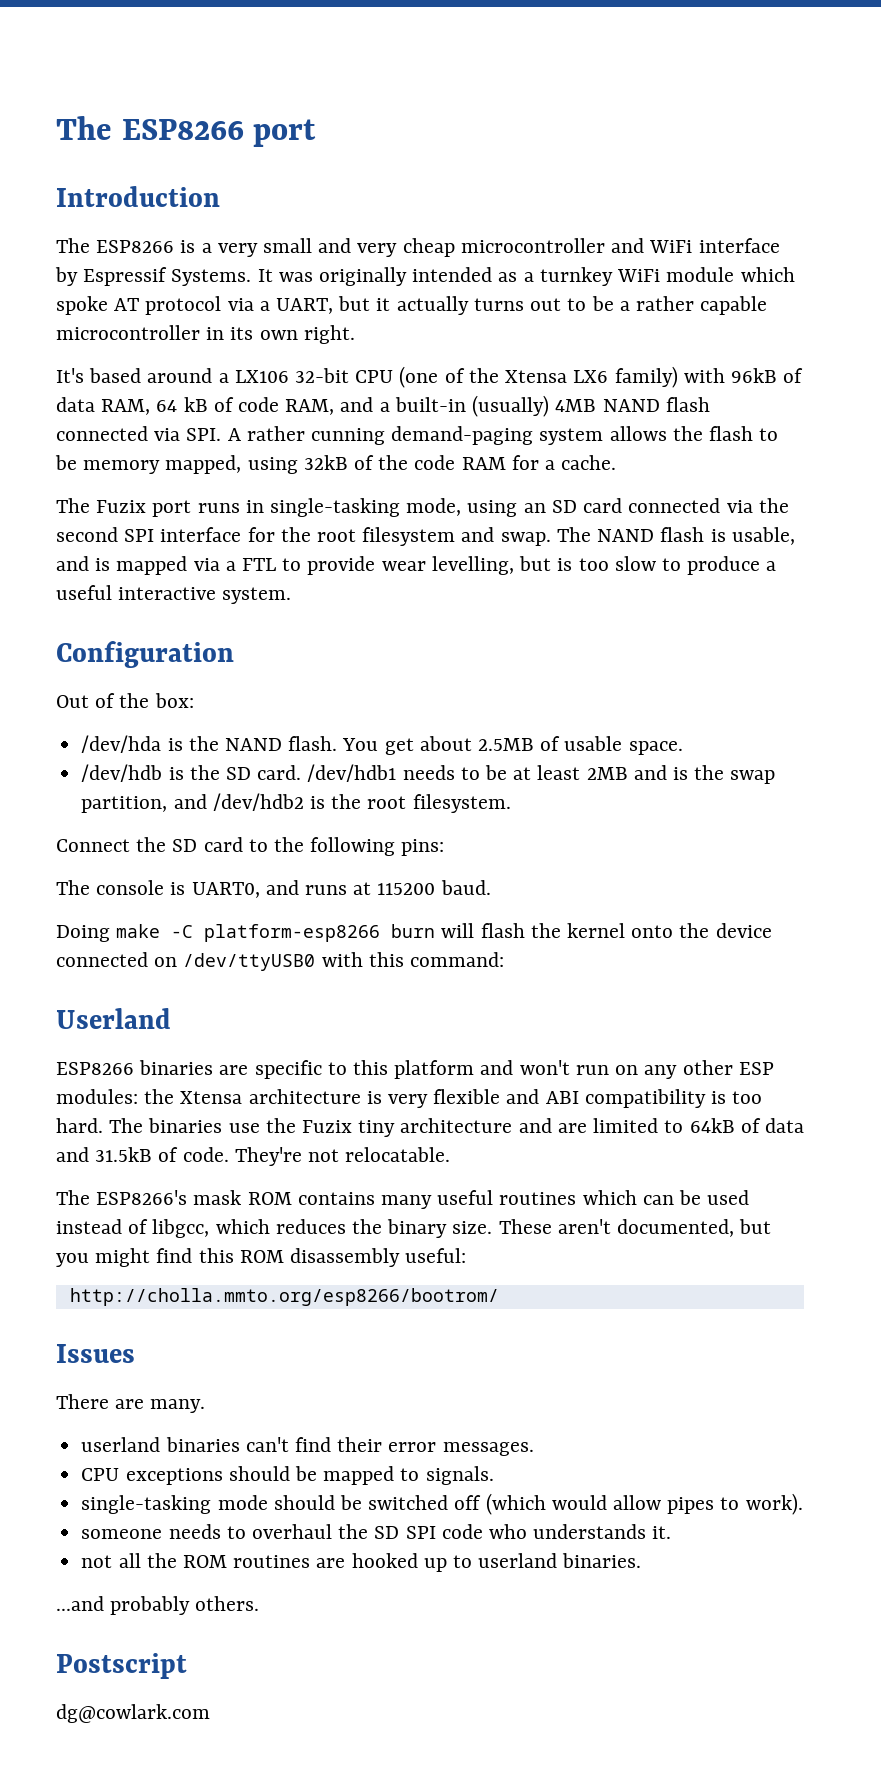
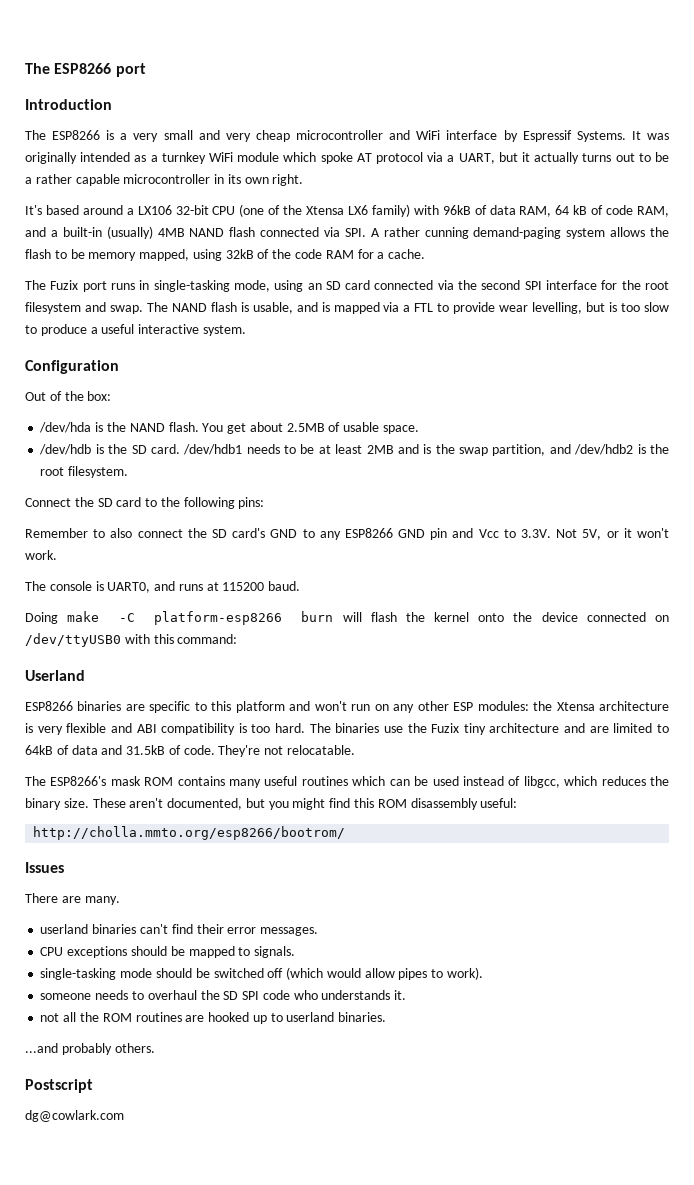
(445, 847) none -> [25,528,669,540] [25,550,57,560] // Remember to also connect the SD card's GND to any ESP8266 GND pin and Vcc to 3.3V. Not 5V, or it won't work.

